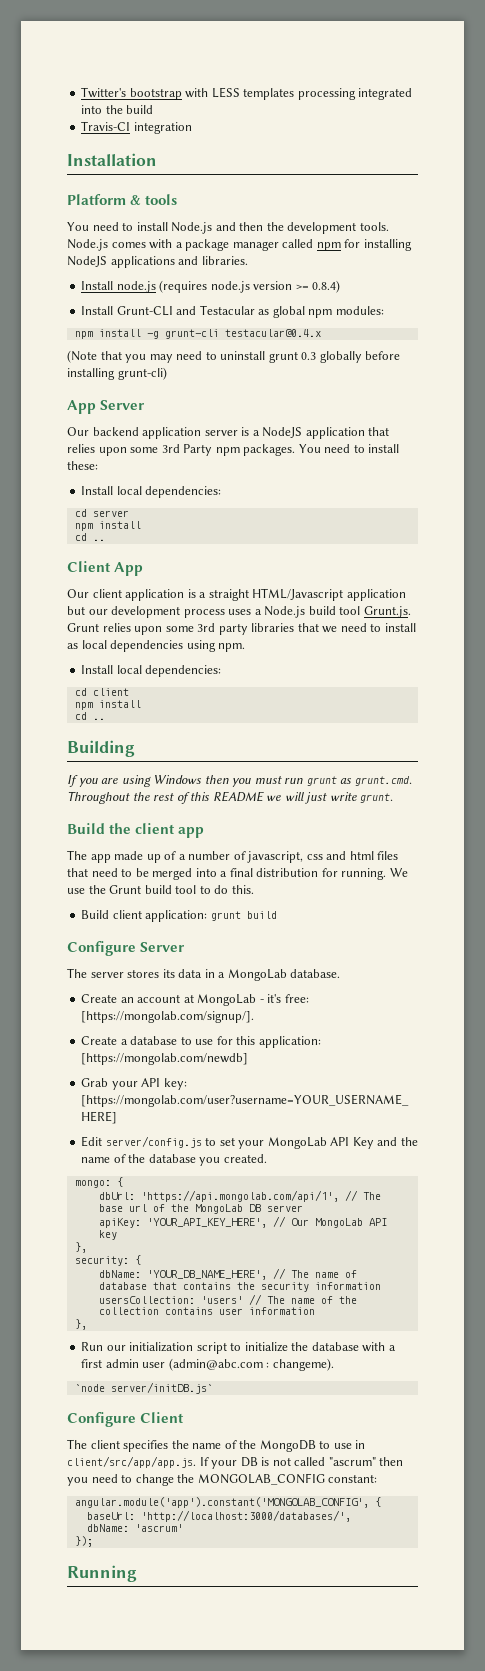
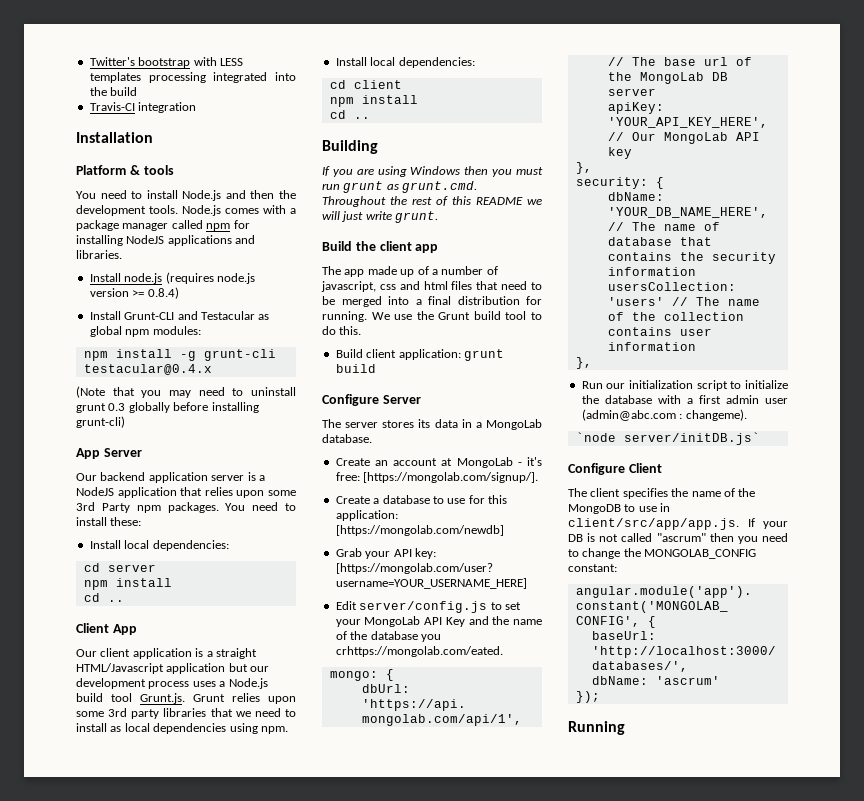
[223,1154,267,1163] created. -> [335,646,503,657] crhttps://mongolab.com/eated.

